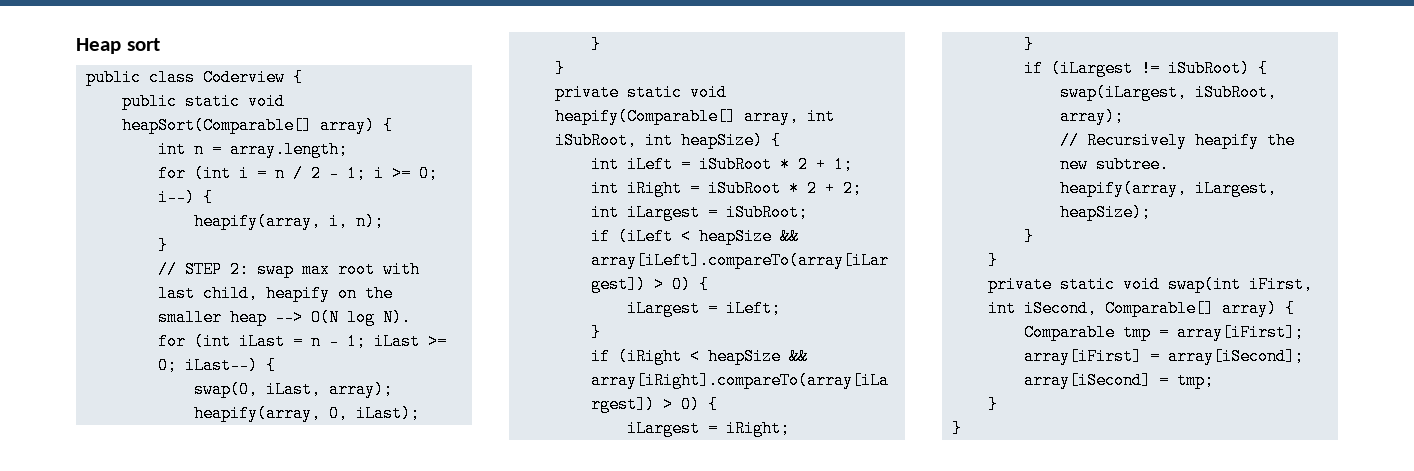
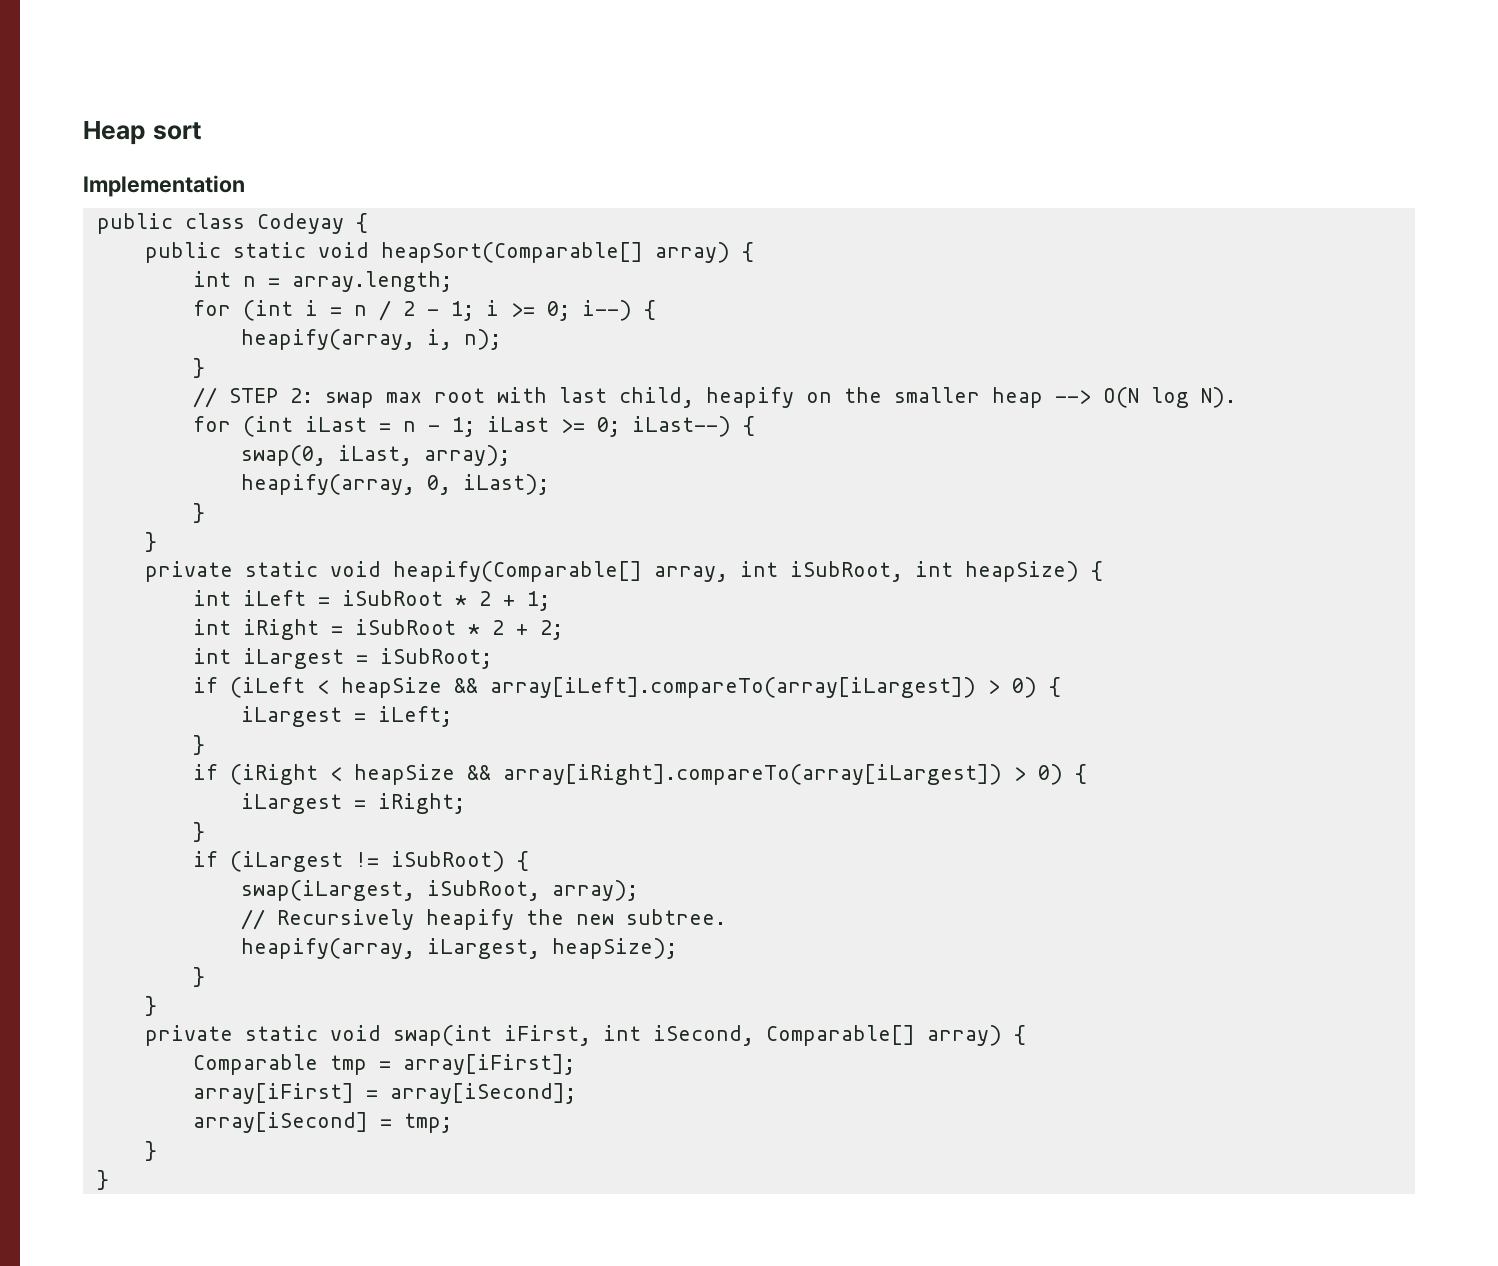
(160, 44) none -> [83,175,245,197] // Implementation
[203,69,286,86] Coderview -> [257,213,345,234] Codeyay

